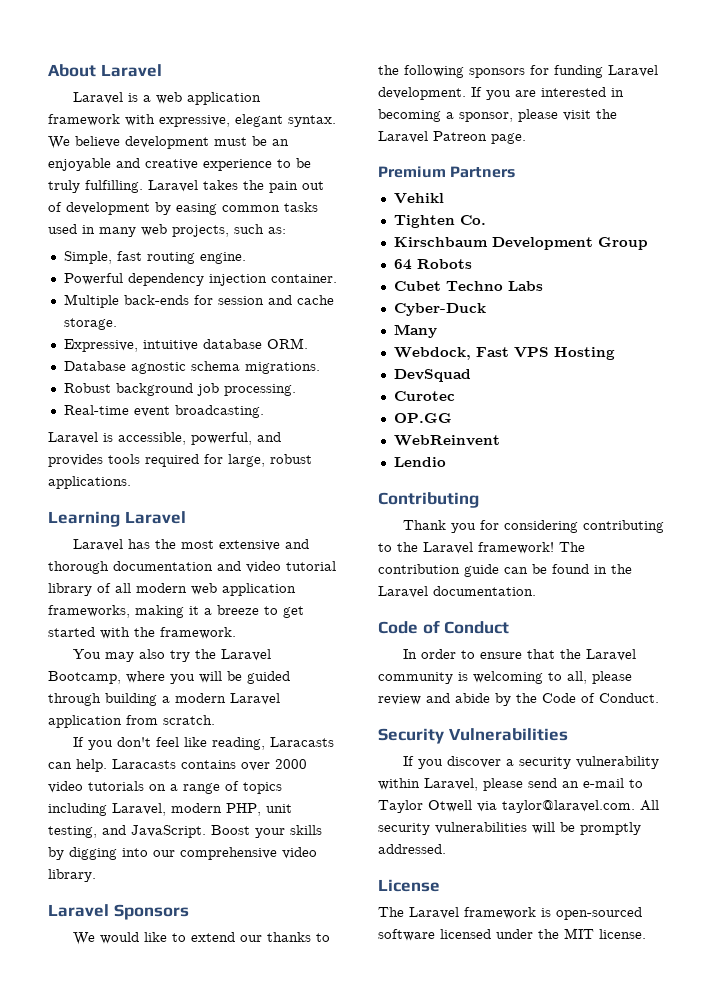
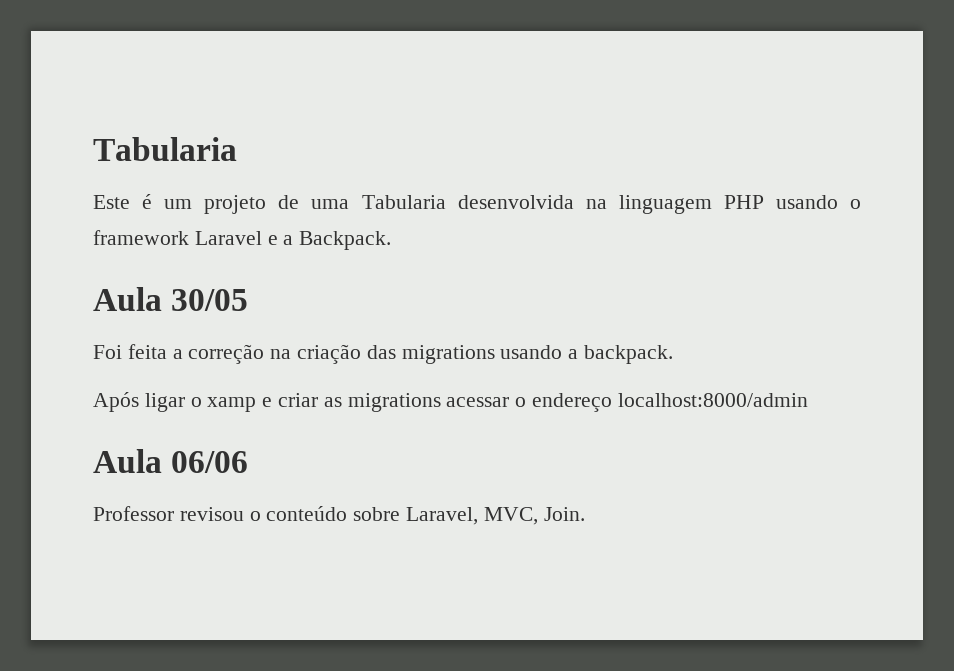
[48,64,162,77] [73,92,262,105] [48,114,336,127] [48,136,289,149] [48,158,311,171] [48,180,324,193] [48,202,318,215] [48,224,286,237] [63,251,246,264] [63,273,337,286] [63,294,334,308] [63,318,117,330] [63,338,308,352] [63,361,320,374] [63,383,296,396] [63,405,264,418] [48,432,281,445] [48,454,312,467] [48,476,131,489] [48,511,186,527] [73,539,310,551] [48,561,336,574] [48,583,296,596] [48,605,304,618] [48,627,236,639] [73,649,272,662] [48,671,290,684] [48,693,280,706] [48,715,215,728] [73,737,335,750] [48,759,307,772] [48,781,282,794] [48,803,292,816] [48,825,322,838] [48,847,317,860] [48,869,96,882] [48,904,189,920] [73,932,331,945] [378,65,658,78] [378,87,624,100] [378,109,617,122] [378,131,526,144] [378,166,516,178] [393,193,444,204] [393,215,486,228] [393,237,648,250] [393,259,472,270] [393,281,543,291] [393,303,486,316] [393,324,437,338] [393,347,615,360] [393,369,471,382] [393,391,455,401] [393,413,452,423] [393,435,500,446] [393,457,446,467] [378,492,479,508] [403,520,665,533] [378,542,585,554] [378,564,632,577] [378,586,536,598] [378,620,510,634] [403,649,637,661] [378,671,632,684] [378,693,659,706] [378,728,568,744] [403,756,660,769] [378,778,643,791] [378,800,659,813] [378,822,641,835] [378,844,446,854] [378,879,440,892] [378,907,642,920] [378,928,646,941] About Laravel // Laravel is a web application framework with expressive, elegant syntax. We believe development must be an enjoyable and creative experience to be truly fulfilling. Laravel takes the pain out of development by easing common tasks used in many web projects, such as: // Simple, fast routing engine. // Powerful dependency injection container. // Multiple back-ends for session and cache storage. // Expressive, intuitive database ORM. // Database agnostic schema migrations. // Robust background job processing. // Real-time event broadcasting. // Laravel is accessible, powerful, and provides tools required for large, robust applications. // Learning Laravel // Laravel has the most extensive and thorough documentation and video tutorial library of all modern web application frameworks, making it a breeze to get started with the framework. // You may also try the Laravel Bootcamp, where you will be guided through building a modern Laravel application from scratch. // If you don't feel like reading, Laracasts can help. Laracasts contains over 2000 video tutorials on a range of topics including Laravel, modern PHP, unit testing, and JavaScript. Boost your skills by digging into our comprehensive video library. // Laravel Sponsors // We would like to extend our thanks to the following sponsors for funding Laravel development. If you are interested in becoming a sponsor, please visit the Laravel Patreon page. // Premium Partners // Vehikl // Tighten Co. // Kirschbaum Development Group // 64 Robots // Cubet Techno Labs // Cyber-Duck // Many // Webdock, Fast VPS Hosting // DevSquad // Curotec // OP.GG // WebReinvent // Lendio // Contributing // Thank you for considering contributing to the Laravel framework! The contribution guide can be found in the Laravel documentation. // Code of Conduct // In order to ensure that the Laravel community is welcoming to all, please review and abide by the Code of Conduct. // Security Vulnerabilities // If you discover a security vulnerability within Laravel, please send an e-mail to Taylor Otwell via taylor@laravel.com. All security vulnerabilities will be promptly addressed. // License // The Laravel framework is open-sourced software licensed under the MIT license. -> [93,137,237,161] [93,194,861,214] [93,230,392,250] [93,287,249,311] [93,344,674,364] [93,392,808,412] [93,449,249,473] [93,506,585,525] Tabularia // Este é um projeto de uma Tabularia desenvolvida na linguagem PHP usando o framework Laravel e a Backpack. // Aula 30/05 // Foi feita a correção na criação das migrations usando a backpack. // Após ligar o xamp e criar as migrations acessar o endereço localhost:8000/admin // Aula 06/06 // Professor revisou o conteúdo sobre Laravel, MVC, Join.

